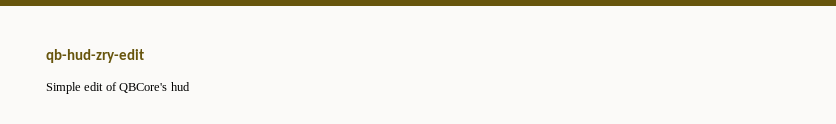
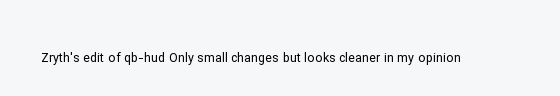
[46,49,144,63] [46,82,190,94] qb-hud-zry-edit // Simple edit of QBCore's hud -> [41,52,461,65] Zryth's edit of qb-hud Only small changes but looks cleaner in my opinion

